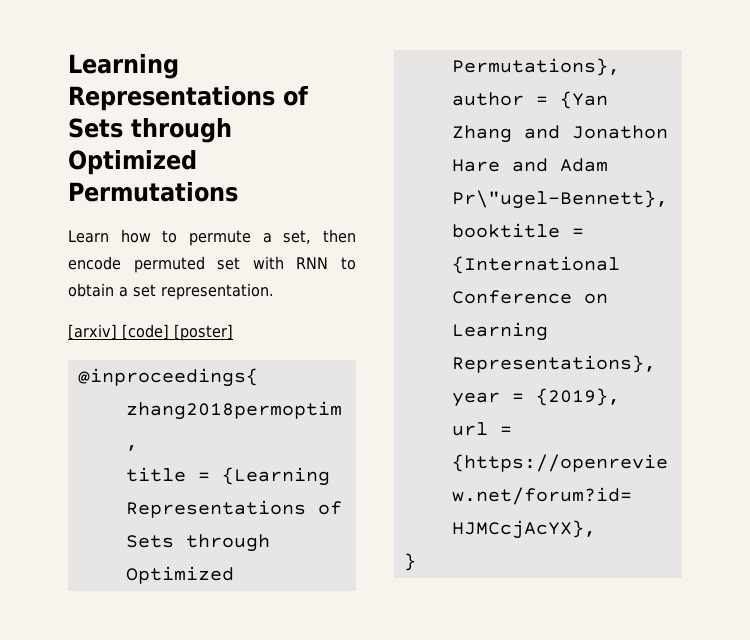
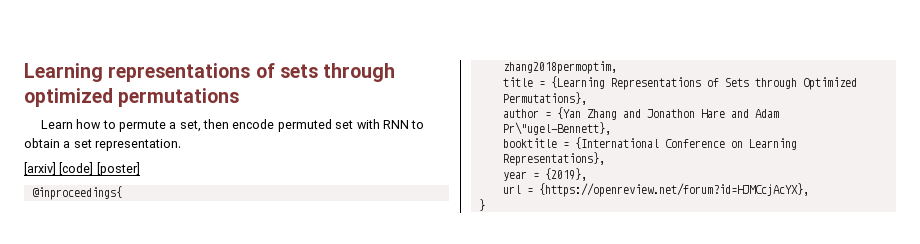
[68,54,179,79] [68,86,308,111] [68,118,232,143] [68,150,197,175] [68,182,238,202] Learning Representations of Sets through Optimized Permutations -> [24,63,396,82] [24,88,240,107] Learning representations of sets through optimized permutations

